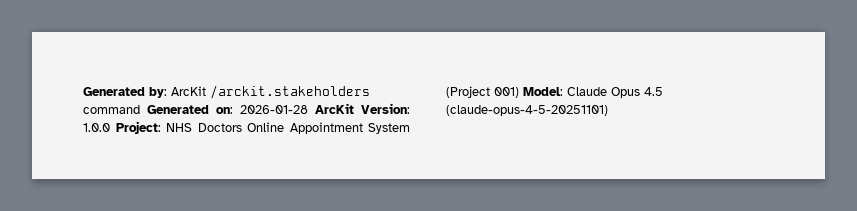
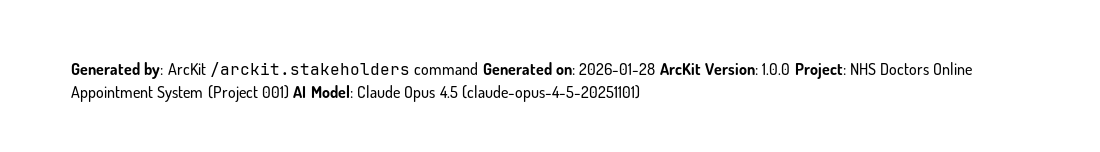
(519, 92) none -> [293,86,307,98] AI

